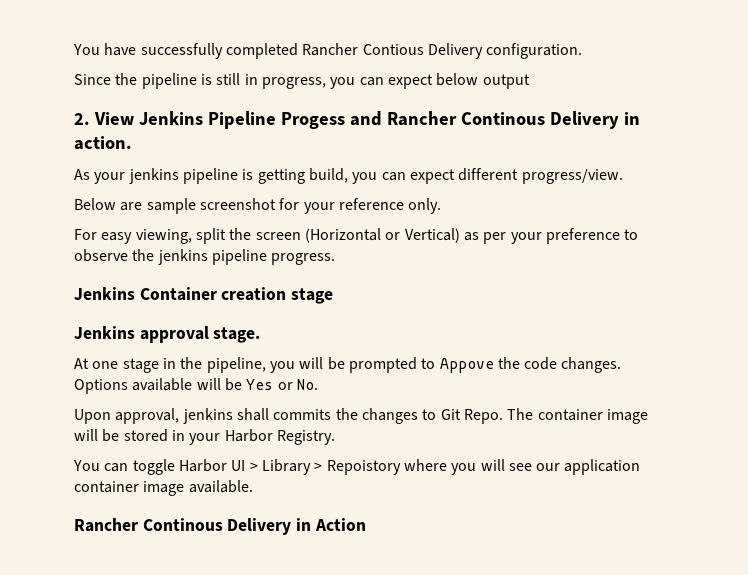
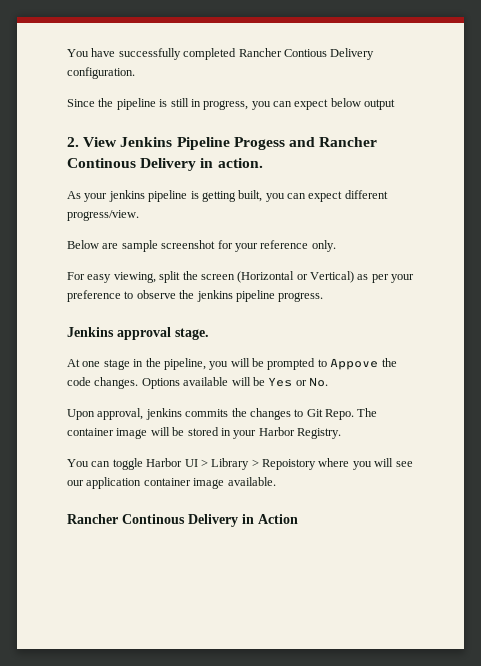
[308,168,348,183] build, -> [238,190,263,202] built,
[74,287,334,304] // Jenkins Container creation stage -> (324, 297) none
[236,408,269,421] shall -> (182, 414) none

